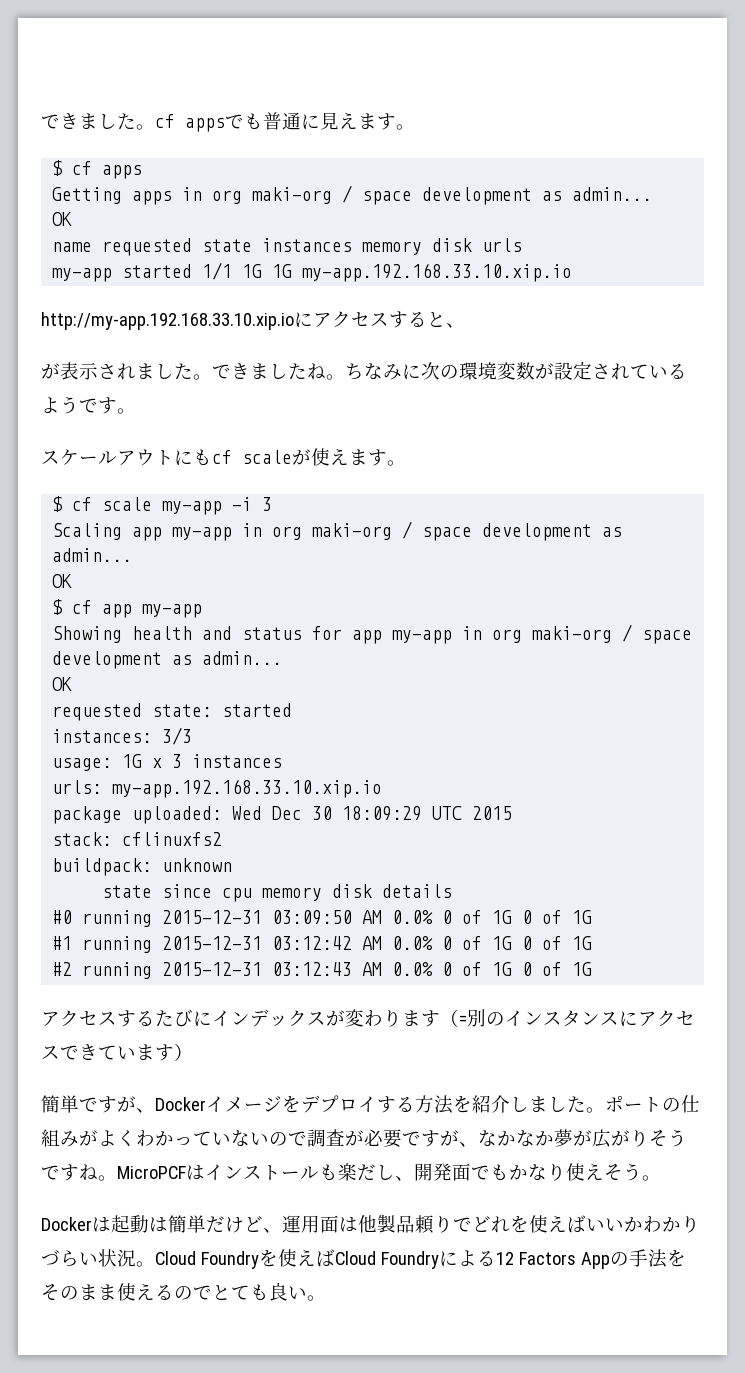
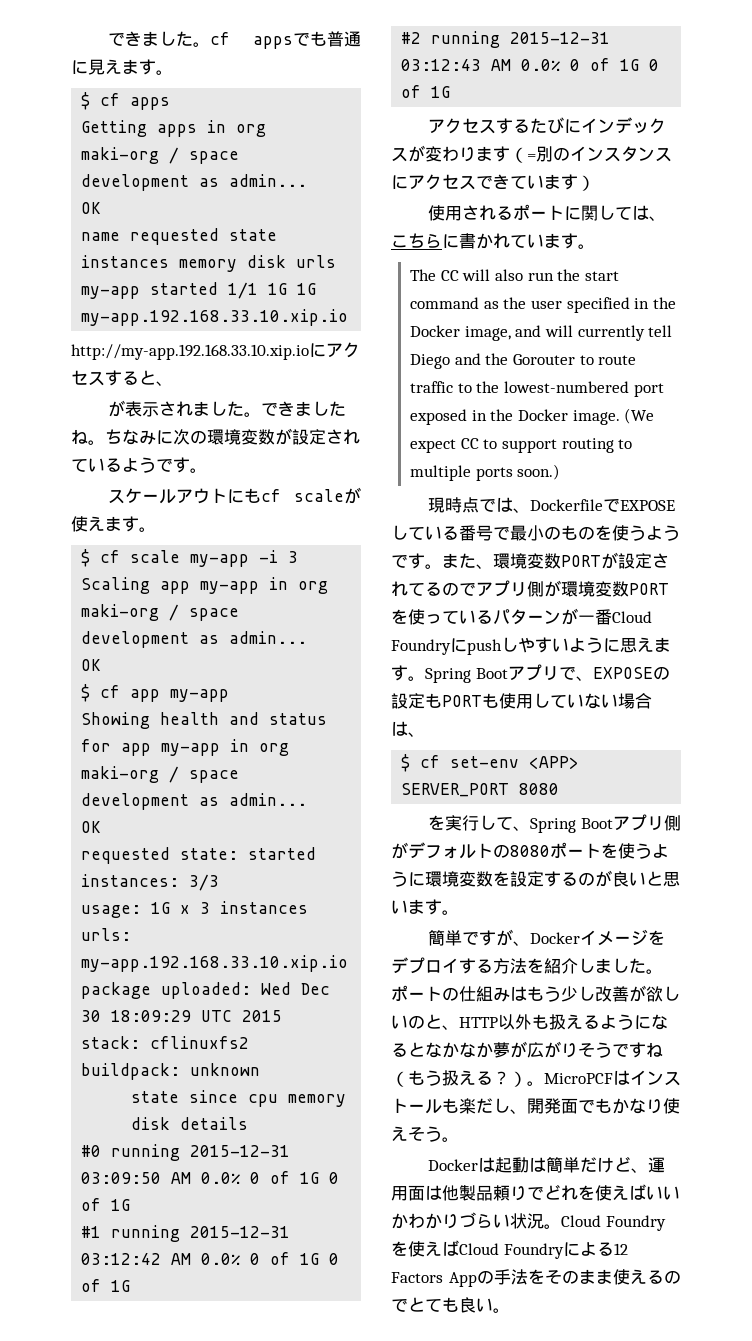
(193, 1052) none -> [428,204,667,221] [391,233,595,249] [410,269,619,281] [410,297,676,313] [410,325,673,341] [410,353,637,369] [410,381,664,397] [410,408,655,425] [410,438,633,453] [410,464,561,481] [428,497,676,513] [391,525,680,541] [391,552,669,569] [391,580,669,597] [391,608,652,625] [391,637,671,655] [391,664,670,683] [391,693,652,709] [391,721,425,737] [401,754,580,772] [401,783,560,797] [428,814,681,833] [391,842,669,859] [391,870,680,887] [391,899,459,915] // 使用されるポートに関しては、こちらに書かれています。 // The CC will also run the start command as the user specified in the Docker image, and will currently tell Diego and the Gorouter to route traffic to the lowest-numbered port exposed in the Docker image. (We expect CC to support routing to multiple ports soon.) // 現時点では、DockerfileでEXPOSEしている番号で最小のものを使うようです。また、環境変数PORTが設定されてるのでアプリ側が環境変数PORTを使っているパターンが一番Cloud Foundryにpushしやすいように思えます。Spring Bootアプリで、EXPOSEの設定もPORTも使用していない場合は、 // $ cf set-env <APP> SERVER_PORT 8080 // を実行して、Spring Bootアプリ側がデフォルトの8080ポートを使うように環境変数を設定するのが良いと思います。
[79,1129,478,1148] がよくわかっていないので調査が必要ですが、 -> [510,985,680,1002] [391,1014,668,1030] [391,1042,425,1057] はもう少し改善が欲しいのと、HTTP以外も扱えるようになると
(98, 1172) none -> [391,1070,527,1087] （もう扱える？）

